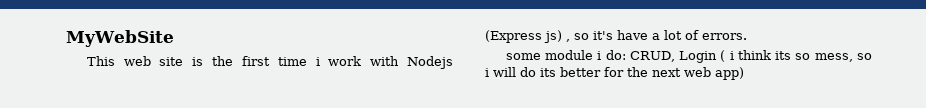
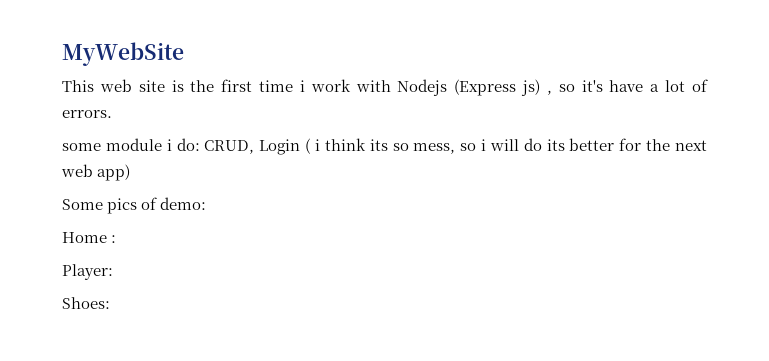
(744, 73) none -> [62,197,207,214] [62,232,117,243] [62,264,113,280] [62,297,110,309] // Some pics of demo: // Home : // Player: // Shoes:

